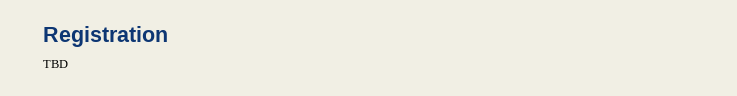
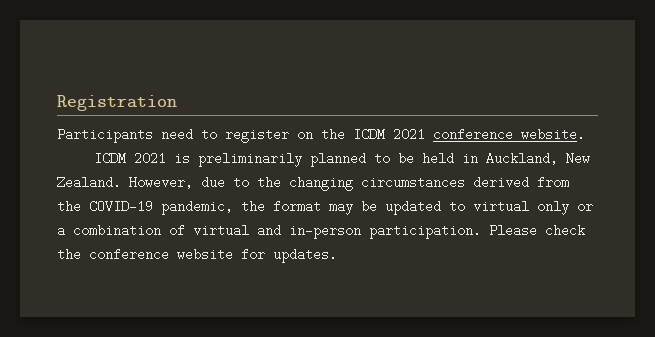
[43,60,68,68] TBD -> [57,128,585,143] [93,152,590,167] [57,176,569,191] [57,200,593,215] [57,224,585,239] [57,248,337,263] Participants need to register on the ICDM 2021 conference website. // ICDM 2021 is preliminarily planned to be held in Auckland, New Zealand. However, due to the changing circumstances derived from the COVID-19 pandemic, the format may be updated to virtual only or a combination of virtual and in-person participation. Please check the conference website for updates.

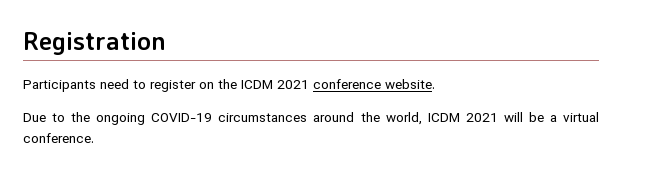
[93,152,590,167] [57,176,569,191] [57,200,593,215] [57,224,585,239] [57,248,337,263] ICDM 2021 is preliminarily planned to be held in Auckland, New Zealand. However, due to the changing circumstances derived from the COVID-19 pandemic, the format may be updated to virtual only or a combination of virtual and in-person participation. Please check the conference website for updates. -> [23,112,599,125] [23,133,94,143] Due to the ongoing COVID-19 circumstances around the world, ICDM 2021 will be a virtual conference.

